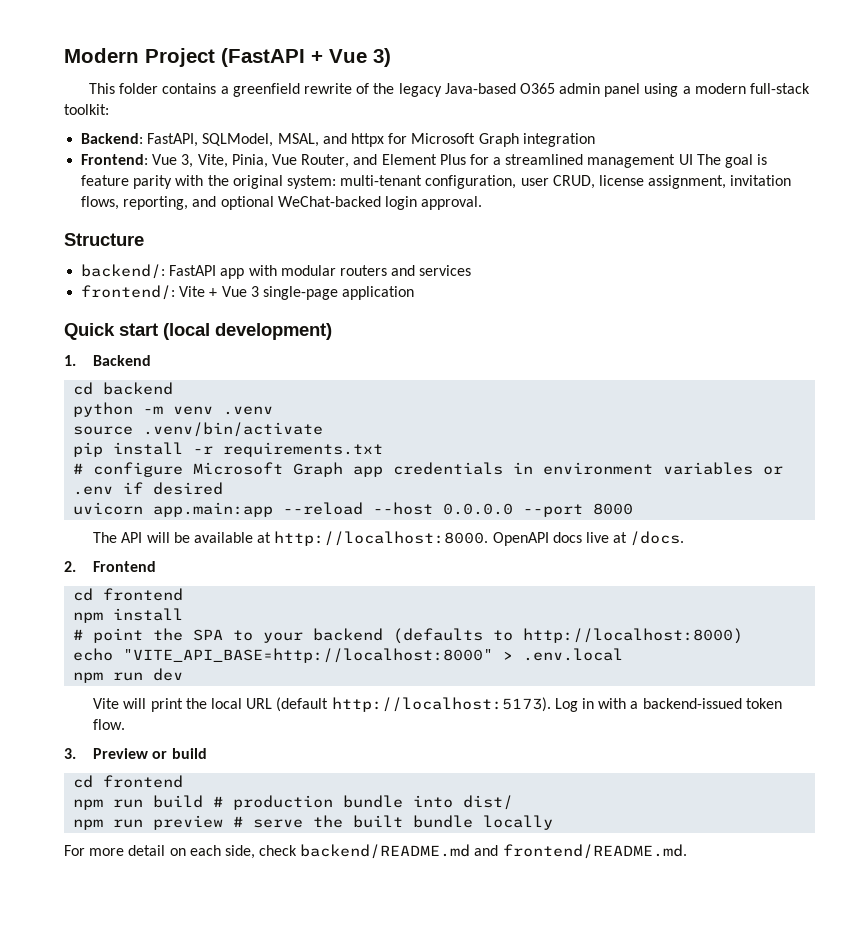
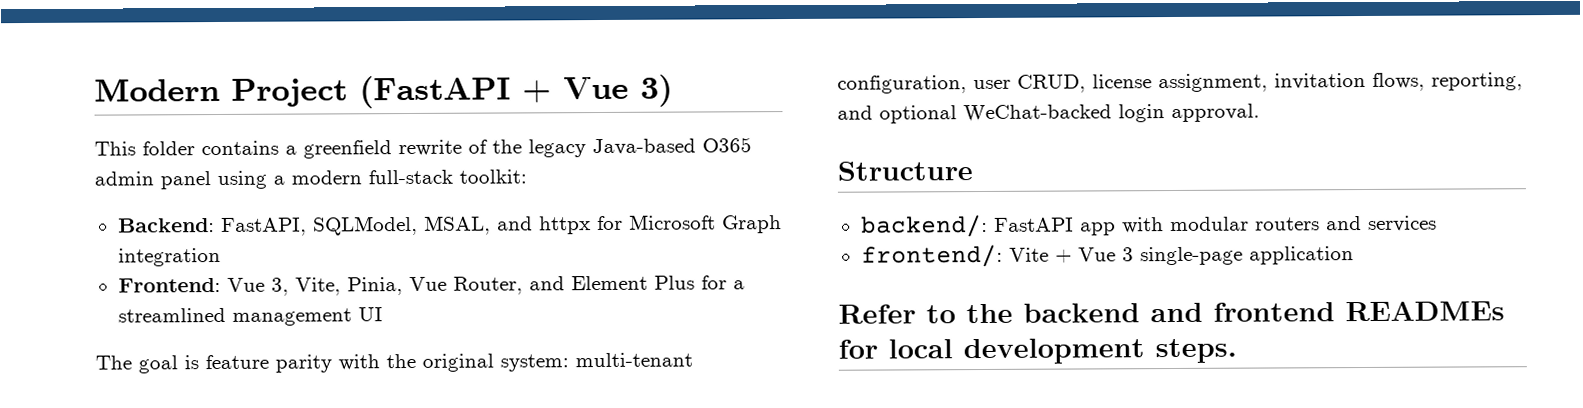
(693, 159) none -> (383, 314) //
[64,323,332,340] [64,355,152,366] [73,382,174,395] [73,402,274,417] [73,422,324,437] [73,442,384,457] [73,462,784,477] [73,482,224,495] [73,502,634,517] [93,531,685,546] [64,561,157,572] [73,588,184,601] [73,608,184,623] [73,628,744,644] [73,648,624,663] [73,668,184,683] [93,697,782,712] [93,719,126,730] [64,748,207,759] [73,775,184,788] [73,795,514,810] [73,815,554,830] [64,844,687,859] Quick start (local development) // 1. Backend // cd backend // python -m venv .venv // source .venv/bin/activate // pip install -r requirements.txt // # configure Microsoft Graph app credentials in environment variables or .env if desired // uvicorn app.main:app --reload --host 0.0.0.0 --port 8000 // The API will be available at http://localhost:8000. OpenAPI docs live at /docs. // 2. Frontend // cd frontend // npm install // # point the SPA to your backend (defaults to http://localhost:8000) // echo "VITE_API_BASE=http://localhost:8000" > .env.local // npm run dev // Vite will print the local URL (default http://localhost:5173). Log in with a backend-issued token flow. // 3. Preview or build // cd frontend // npm run build # production bundle into dist/ // npm run preview # serve the built bundle locally // For more detail on each side, check backend/README.md and frontend/README.md. -> [838,301,1505,324] [838,338,1237,365] Refer to the backend and frontend READMEs for local development steps.

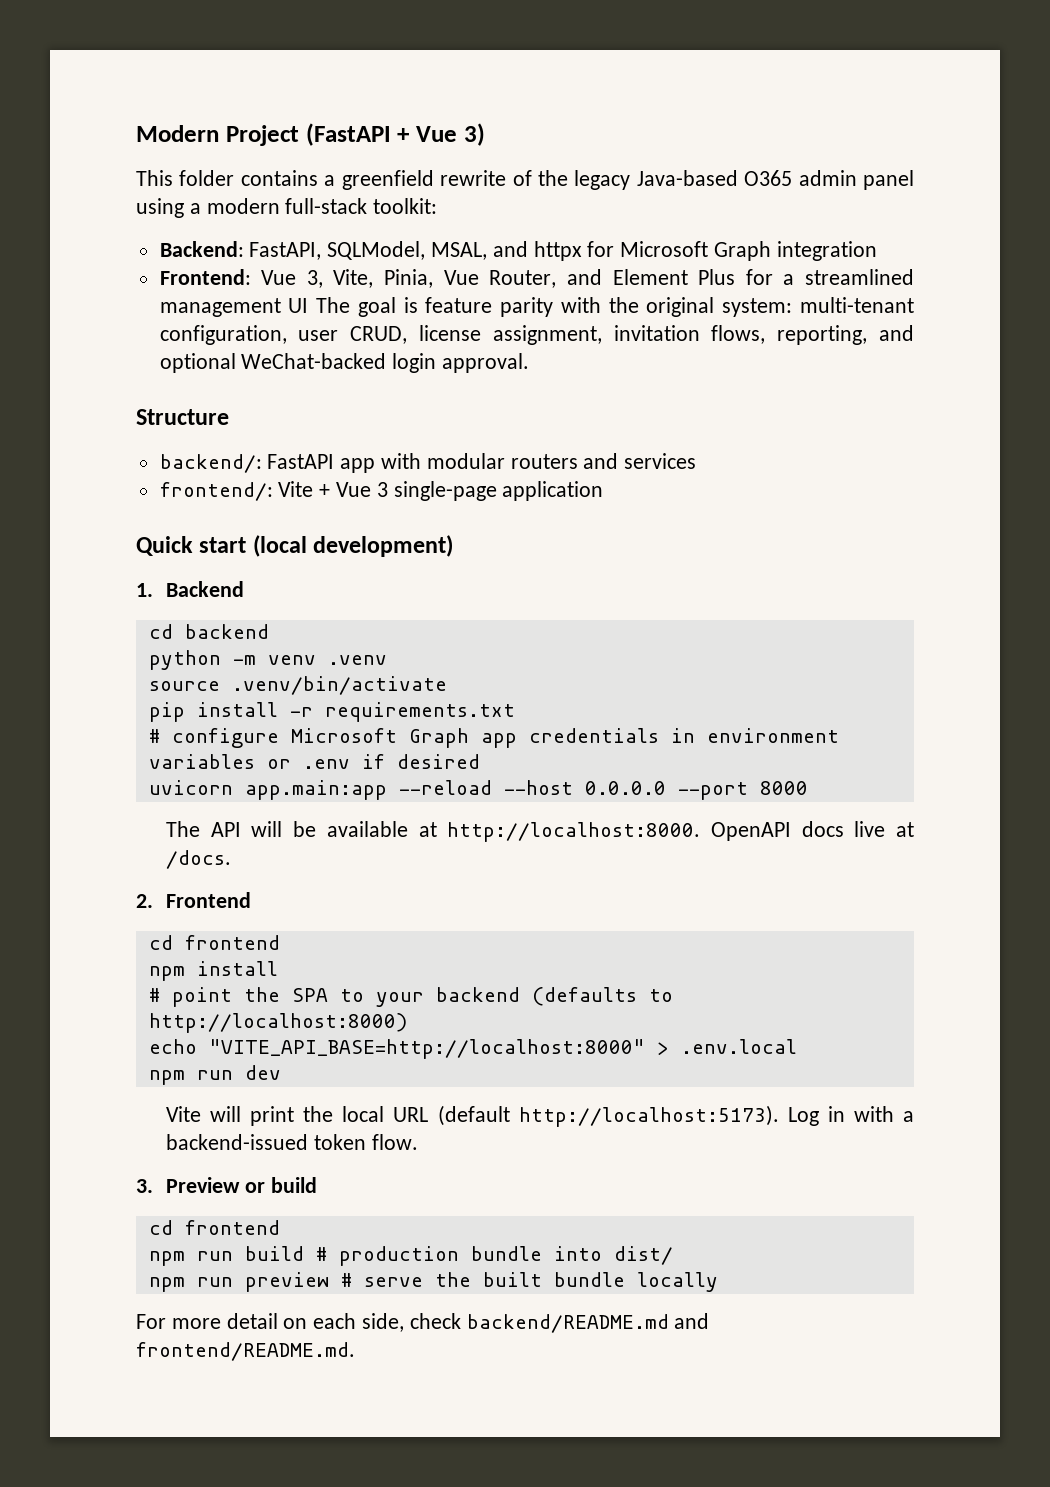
(383, 314) // -> (309, 305) none
[838,301,1505,324] [838,338,1237,365] Refer to the backend and frontend READMEs for local development steps. -> [136,535,454,557] [136,581,245,597] [148,624,269,639] [148,650,387,670] [148,676,447,695] [148,702,515,722] [148,728,839,748] [148,754,480,769] [148,780,808,800] [166,821,915,842] [166,850,232,869] [136,892,252,908] [148,935,280,950] [148,961,278,981] [148,987,673,1007] [148,1013,407,1033] [148,1039,797,1059] [148,1065,281,1085] [166,1105,915,1127] [166,1134,418,1150] [136,1177,317,1193] [148,1220,280,1235] [148,1246,673,1266] [148,1272,718,1292] [136,1313,710,1333] [136,1342,355,1361] Quick start (local development) // 1. Backend // cd backend // python -m venv .venv // source .venv/bin/activate // pip install -r requirements.txt // # configure Microsoft Graph app credentials in environment variables or .env if desired // uvicorn app.main:app --reload --host 0.0.0.0 --port 8000 // The API will be available at http://localhost:8000. OpenAPI docs live at /docs. // 2. Frontend // cd frontend // npm install // # point the SPA to your backend (defaults to http://localhost:8000) // echo "VITE_API_BASE=http://localhost:8000" > .env.local // npm run dev // Vite will print the local URL (default http://localhost:5173). Log in with a backend-issued token flow. // 3. Preview or build // cd frontend // npm run build # production bundle into dist/ // npm run preview # serve the built bundle locally // For more detail on each side, check backend/README.md and frontend/README.md.

